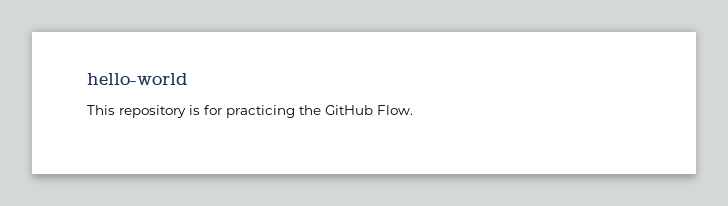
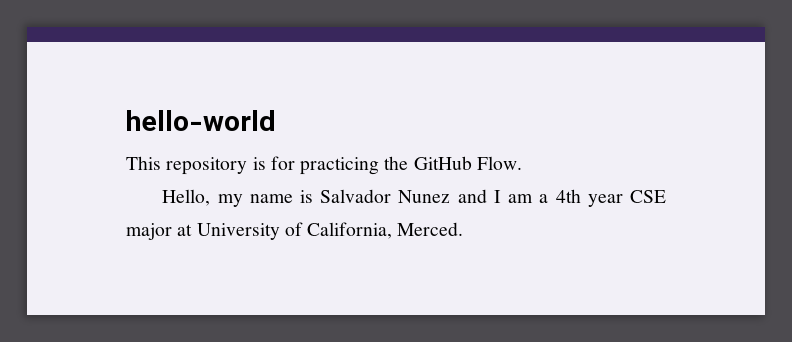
(413, 110) none -> [162,189,666,207] [126,222,464,240] // Hello, my name is Salvador Nunez and I am a 4th year CSE major at University of California, Merced.

